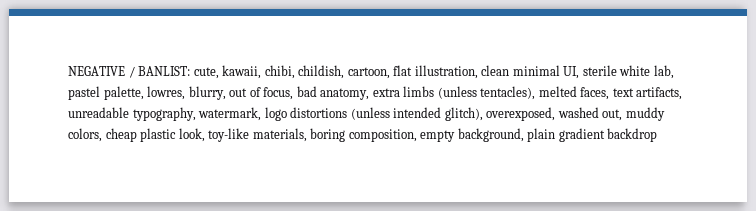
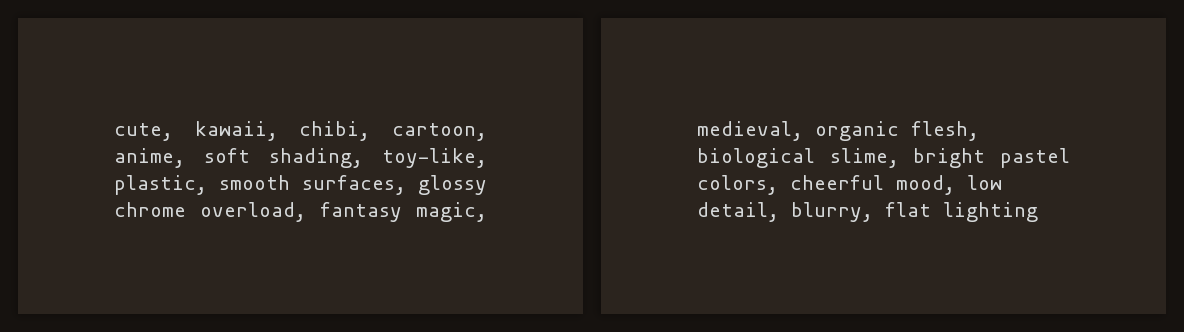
[68,65,674,79] [68,86,683,100] [68,107,665,121] [68,128,658,142] NEGATIVE / BANLIST: cute, kawaii, chibi, childish, cartoon, flat illustration, clean minimal UI, sterile white lab, pastel palette, lowres, blurry, out of focus, bad anatomy, extra limbs (unless tentacles), melted faces, text artifacts, unreadable typography, watermark, logo distortions (unless intended glitch), overexposed, washed out, muddy colors, cheap plastic look, toy-like materials, boring composition, empty background, plain gradient backdrop -> [114,121,487,141] [114,148,487,168] [114,175,487,195] [114,202,487,222] [697,121,979,141] [697,148,1070,168] [697,175,1002,195] [697,202,1038,222] cute, kawaii, chibi, cartoon, anime, soft shading, toy-like, plastic, smooth surfaces, glossy chrome overload, fantasy magic, medieval, organic flesh, biological slime, bright pastel colors, cheerful mood, low detail, blurry, flat lighting

